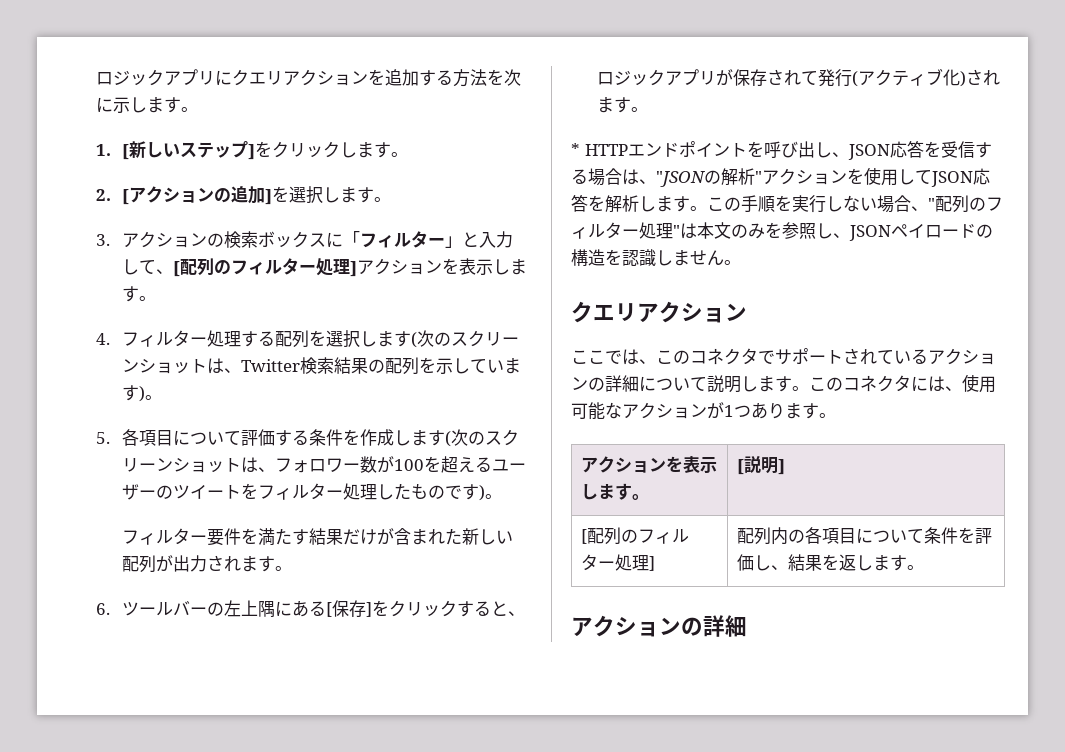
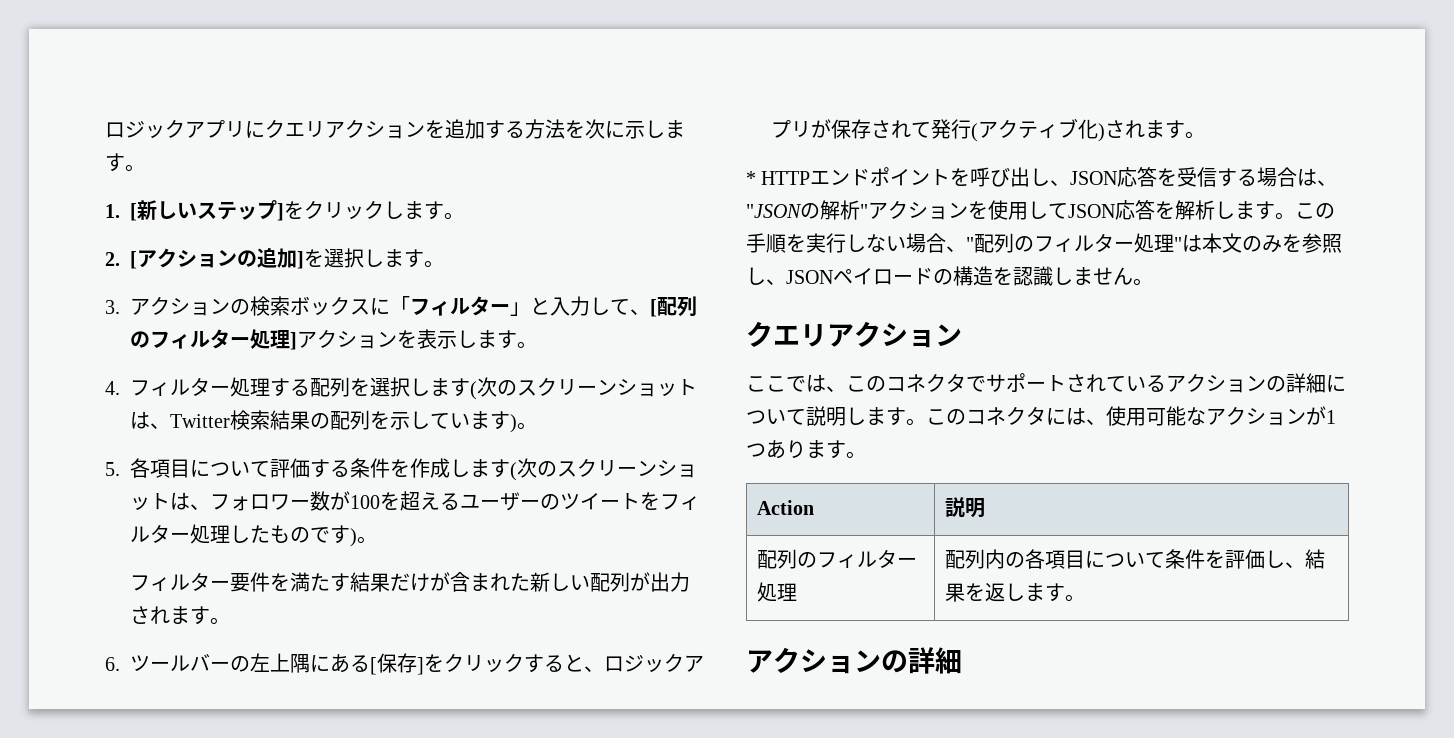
[580,456,717,473] [580,483,649,500] [736,456,785,475] [580,527,689,545] [580,554,655,571] アクションを表示します。 | [説明] // [配列のフィルター処理] -> [756,500,814,515] [944,497,985,518] [756,549,917,569] [756,582,797,602] Action | 説明 // 配列のフィルター処理

